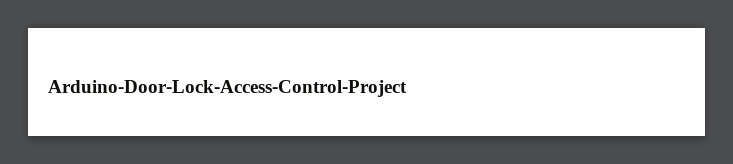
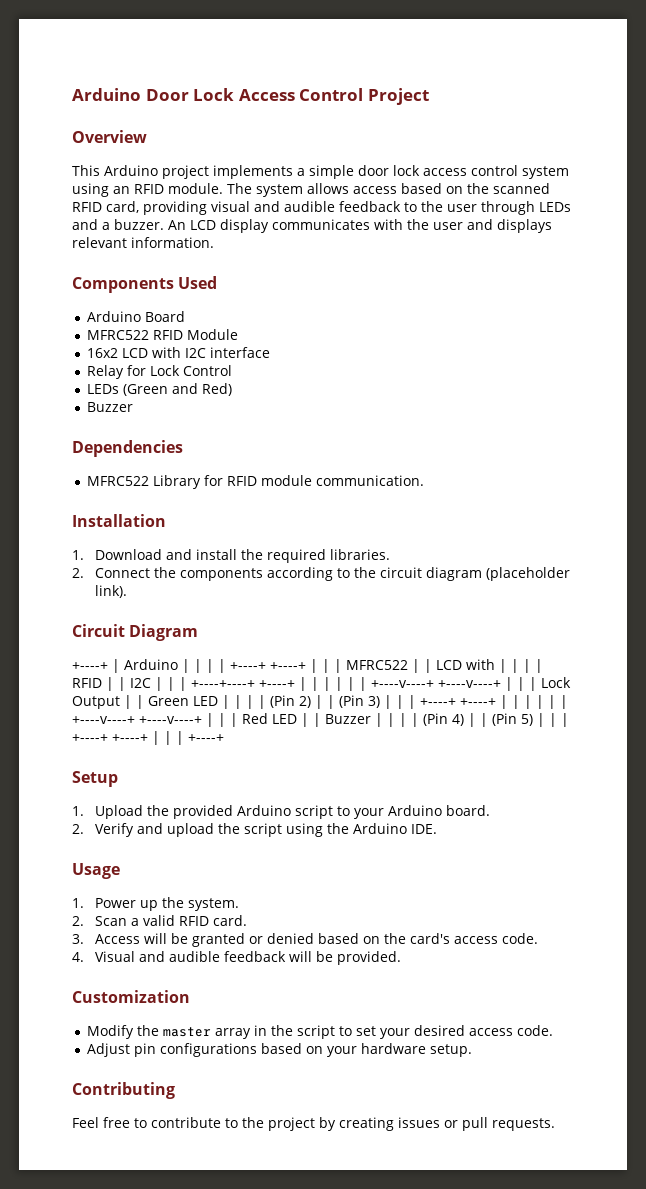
[48,80,407,97] Arduino-Door-Lock-Access-Control-Project -> [72,88,429,105] [72,130,147,143] [72,165,569,179] [72,183,550,197] [72,201,571,215] [72,219,552,233] [72,237,214,248] [72,276,218,293] [86,311,185,322] [86,329,238,340] [86,347,270,358] [86,365,232,379] [86,383,232,396] [86,402,133,412] [72,440,183,457] [86,475,424,489] [72,514,166,527] [72,549,390,563] [72,567,570,581] [94,585,127,598] [72,624,199,641] [72,659,543,673] [72,677,571,691] [72,695,568,709] [72,713,569,727] [72,731,224,745] [72,771,118,787] [72,805,490,819] [72,823,437,837] [72,863,120,879] [72,897,239,911] [72,915,247,926] [72,933,538,947] [72,951,401,965] [72,990,190,1003] [86,1025,553,1039] [86,1043,472,1057] [72,1082,175,1099] [72,1117,555,1131] Arduino Door Lock Access Control Project // Overview // This Arduino project implements a simple door lock access control system using an RFID module. The system allows access based on the scanned RFID card, providing visual and audible feedback to the user through LEDs and a buzzer. An LCD display communicates with the user and displays relevant information. // Components Used // Arduino Board // MFRC522 RFID Module // 16x2 LCD with I2C interface // Relay for Lock Control // LEDs (Green and Red) // Buzzer // Dependencies // MFRC522 Library for RFID module communication. // Installation // 1. Download and install the required libraries. // 2. Connect the components according to the circuit diagram (placeholder link). // Circuit Diagram // +----+ | Arduino | | | | +----+ +----+ | | | MFRC522 | | LCD with | | | | RFID | | I2C | | | +----+----+ +----+ | | | | | | +----v----+ +----v----+ | | | Lock Output | | Green LED | | | | (Pin 2) | | (Pin 3) | | | +----+ +----+ | | | | | | +----v----+ +----v----+ | | | Red LED | | Buzzer | | | | (Pin 4) | | (Pin 5) | | | +----+ +----+ | | | +----+ // Setup // 1. Upload the provided Arduino script to your Arduino board. // 2. Verify and upload the script using the Arduino IDE. // Usage // 1. Power up the system. // 2. Scan a valid RFID card. // 3. Access will be granted or denied based on the card's access code. // 4. Visual and audible feedback will be provided. // Customization // Modify the master array in the script to set your desired access code. // Adjust pin configurations based on your hardware setup. // Contributing // Feel free to contribute to the project by creating issues or pull requests.

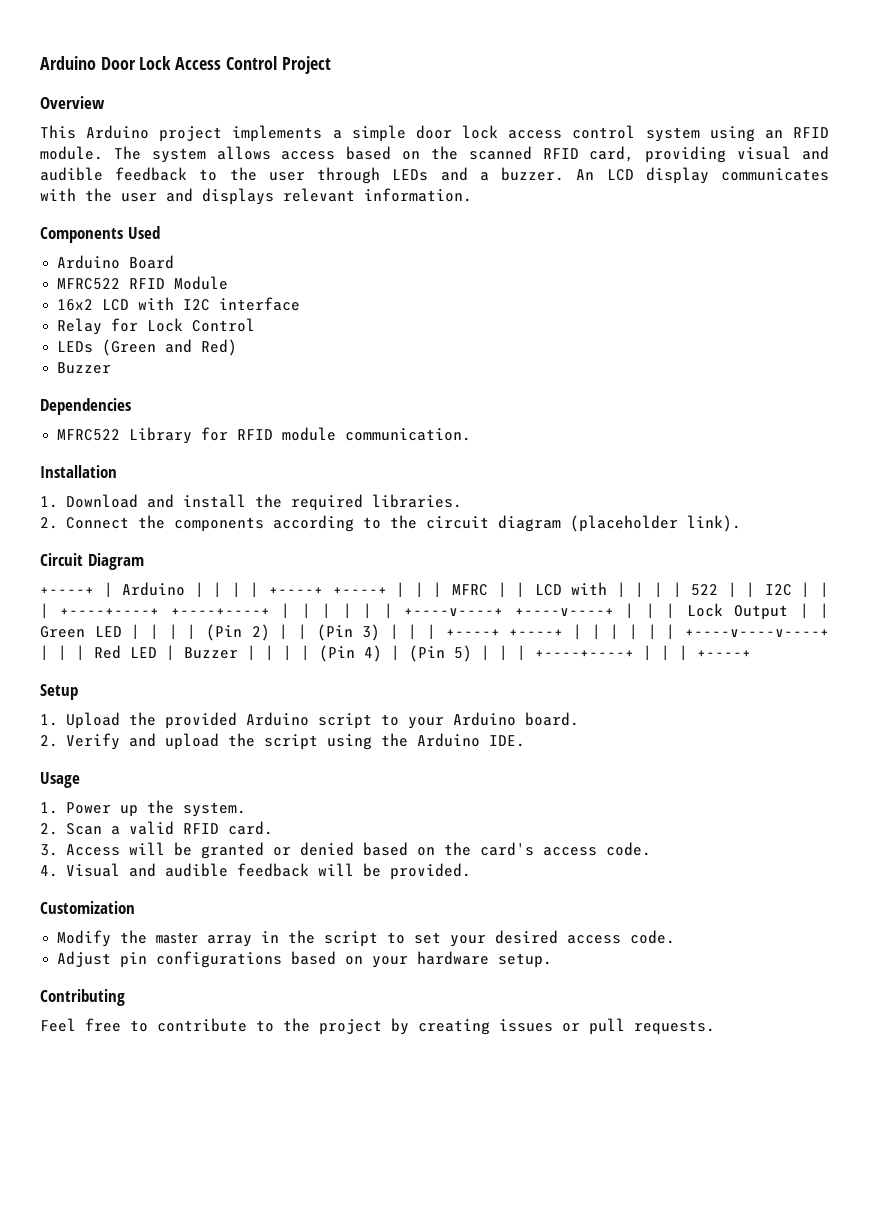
[346,660,408,670] MFRC522 -> [451,584,488,596] MFRC
[72,678,102,688] RFID -> [691,584,719,596] 522
[259,680,295,688] +----+ -> [170,608,270,616] +----+----+
[72,716,202,724] +----v----+ +----v----+ -> [685,629,830,637] +----v----v----+
[313,713,321,727] | -> (175, 653) none
[480,713,488,727] | -> (400, 653) none
[72,734,148,742] +----+ +----+ -> [535,650,634,658] +----+----+

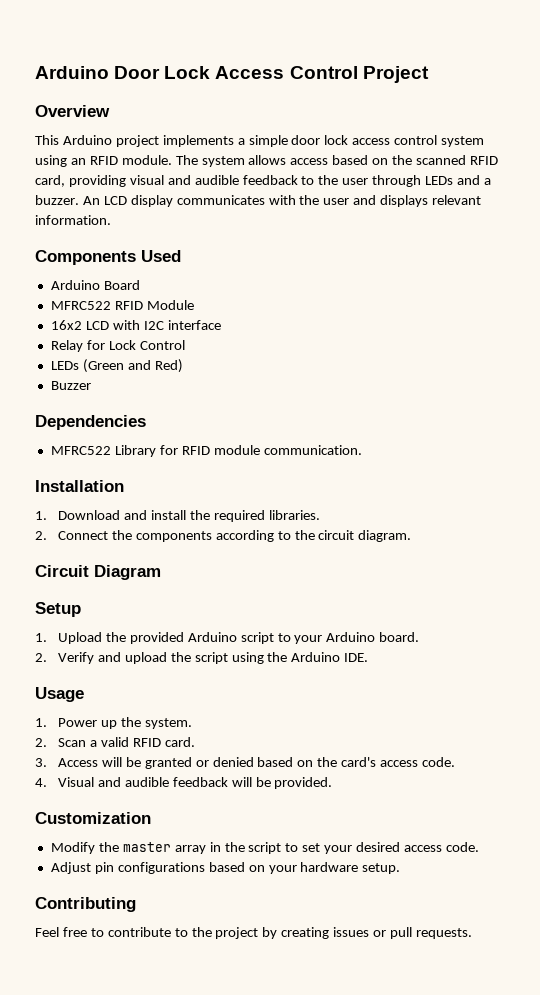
[497,515,741,532] diagram (placeholder link). -> [358,530,412,542] diagram.
[40,582,830,598] [40,603,830,620] [40,624,830,641] [40,645,751,662] // +----+ | Arduino | | | | +----+ +----+ | | | MFRC | | LCD with | | | | 522 | | I2C | | | +----+----+ +----+----+ | | | | | | +----v----+ +----v----+ | | | Lock Output | | Green LED | | | | (Pin 2) | | (Pin 3) | | | +----+ +----+ | | | | | | +----v----v----+ | | | Red LED | Buzzer | | | | (Pin 4) | (Pin 5) | | | +----+----+ | | | +----+ -> (161, 572) none

